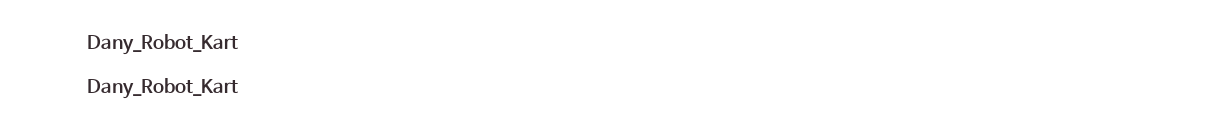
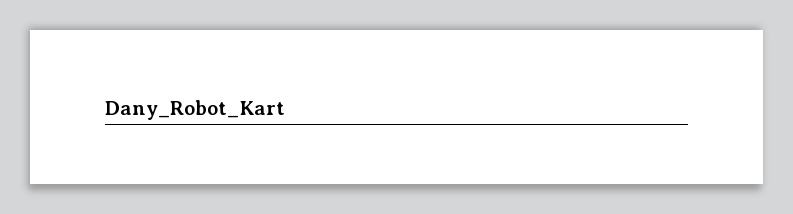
[87,34,238,55] [87,78,238,99] Dany_Robot_Kart // Dany_Robot_Kart -> [105,100,285,120] Dany_Robot_Kart

